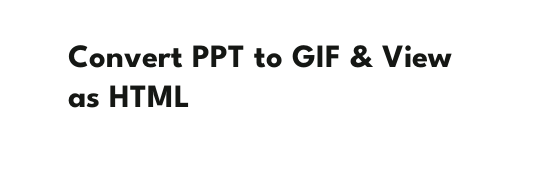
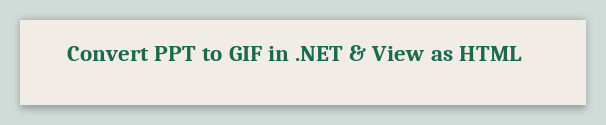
(341, 56) none -> [267,46,344,61] in .NET

